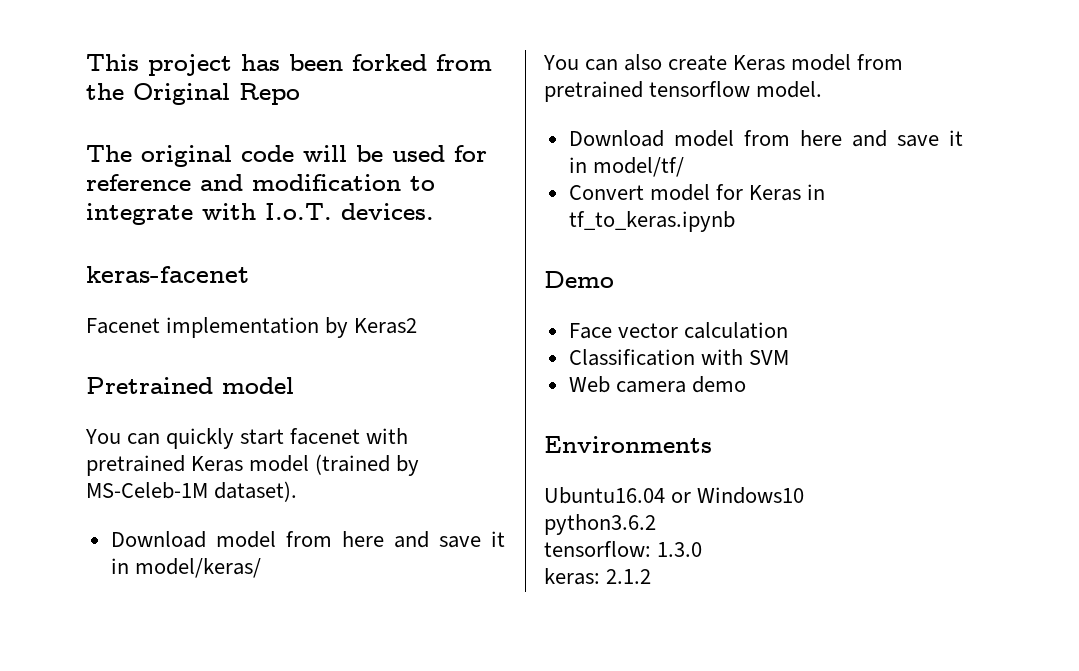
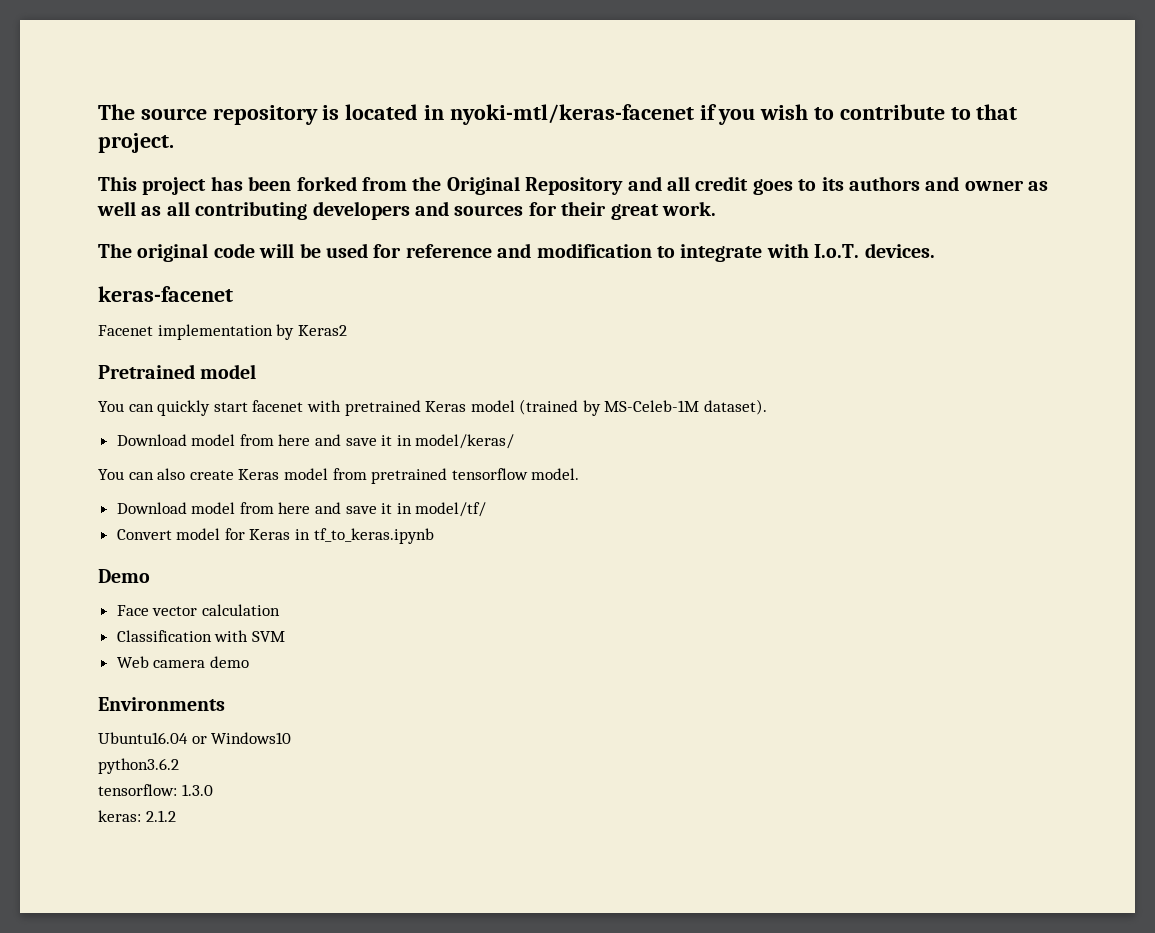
(86, 62) none -> [98,104,1018,125] [98,133,174,153] The source repository is located in nyoki-mtl/keras-facenet if you wish to contribute to that project. //
[239,83,300,105] Repo -> [525,176,1049,195] [97,201,716,220] Repository and all credit goes to its authors and owner as well as all contributing developers and sources for their great work.

